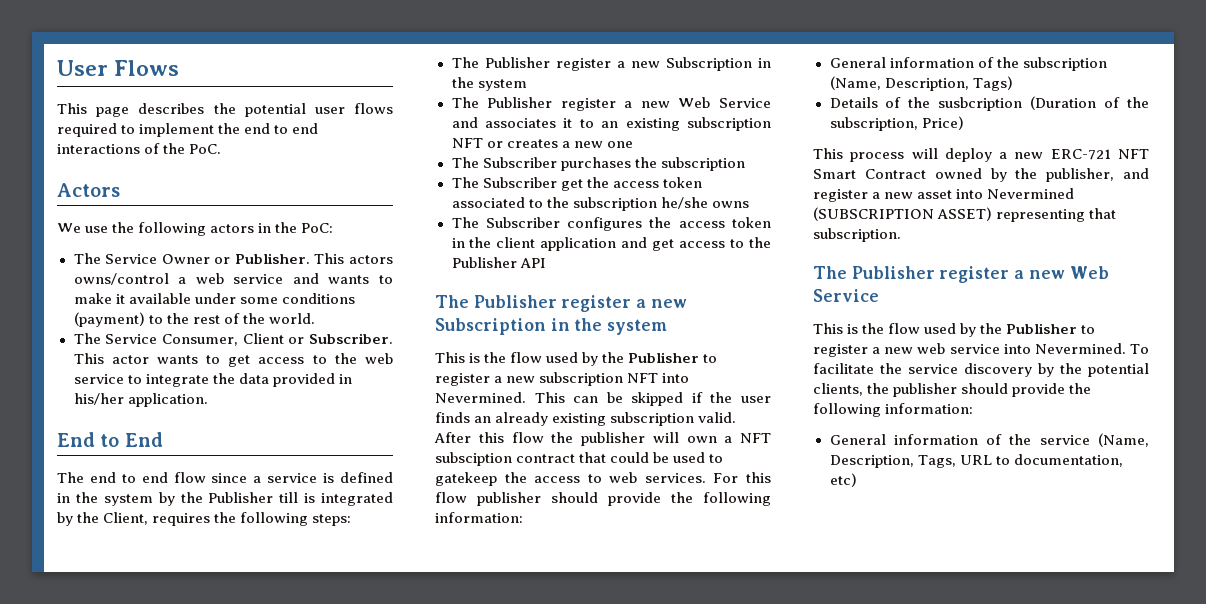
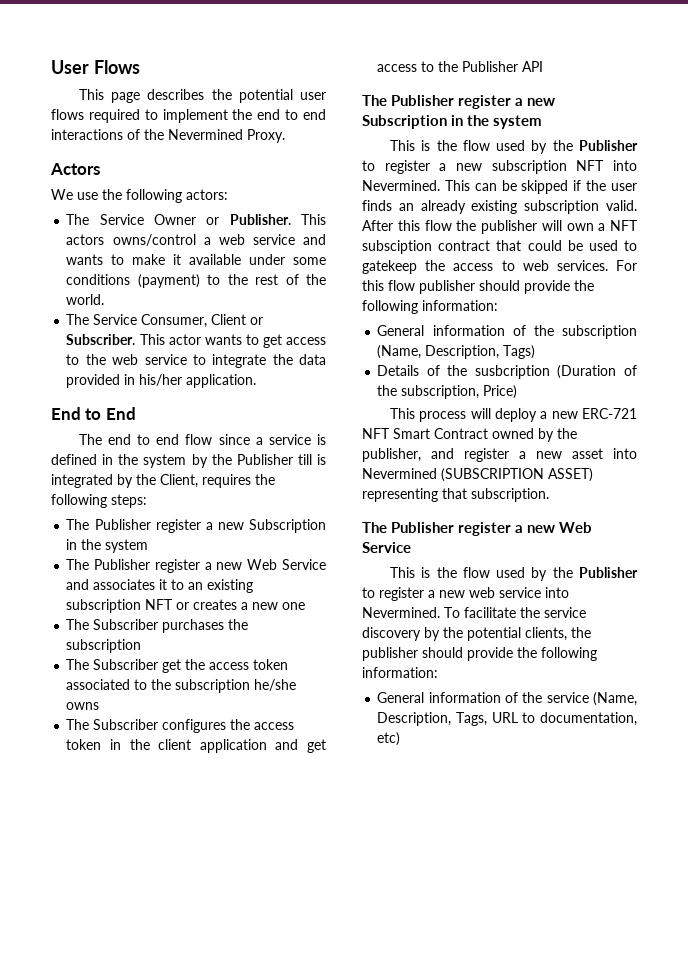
[189,144,222,154] PoC. -> [168,129,285,143] Nevermined Proxy.
[210,222,334,233] actors in the PoC: -> [186,189,228,200] actors:

